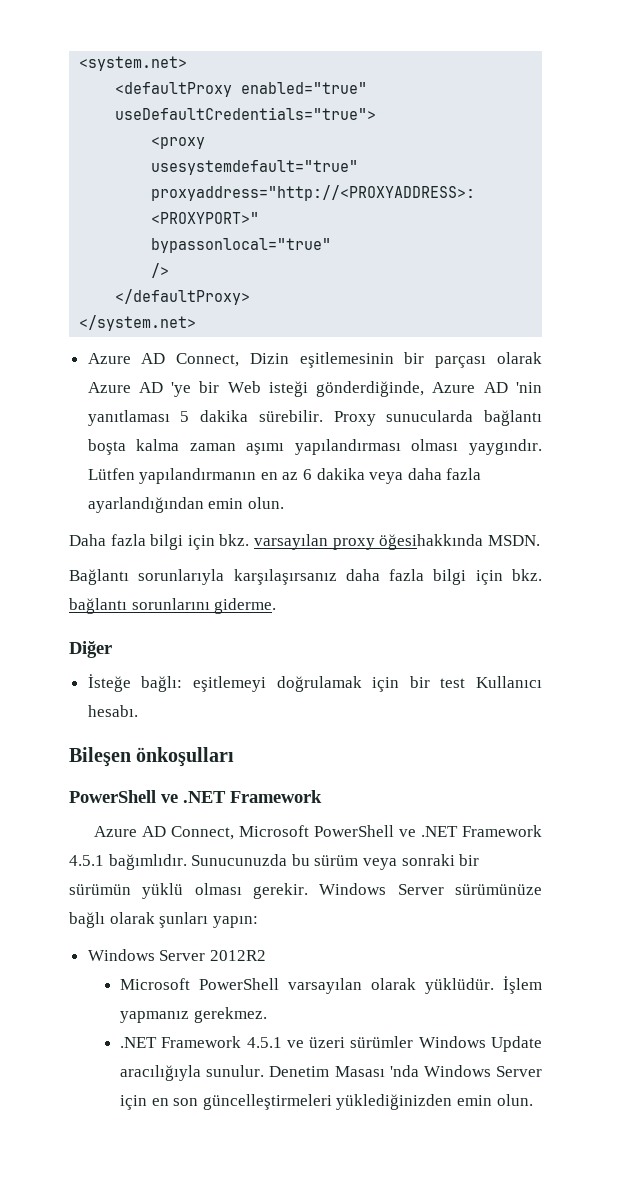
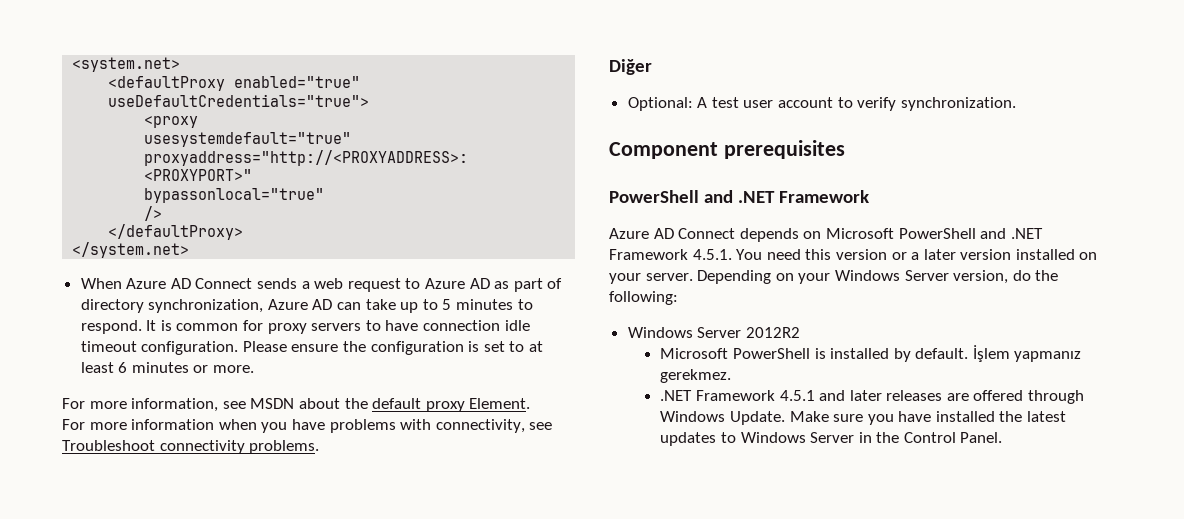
[87,352,542,368] [87,381,542,397] [87,410,542,426] [87,439,542,455] [87,468,482,484] [87,497,284,513] [69,534,540,550] [69,569,542,585] [69,598,277,614] [69,641,112,658] [87,674,542,692] [87,705,138,717] [69,747,235,767] [69,790,178,803] Azure AD Connect, Dizin eşitlemesinin bir parçası olarak Azure AD 'ye bir Web isteği gönderdiğinde, Azure AD 'nin yanıtlaması 5 dakika sürebilir. Proxy sunucularda bağlantı boşta kalma zaman aşımı yapılandırması olması yaygındır. Lütfen yapılandırmanın en az 6 dakika veya daha fazla ayarlandığından emin olun. // Daha fazla bilgi için bkz. varsayılan proxy öğesihakkında MSDN. // Bağlantı sorunlarıyla karşılaşırsanız daha fazla bilgi için bkz. bağlantı sorunlarını giderme. // Diğer // İsteğe bağlı: eşitlemeyi doğrulamak için bir test Kullanıcı hesabı. // Bileşen önkoşulları // PowerShell ve -> [80,278,563,292] [80,299,533,313] [80,320,530,334] [80,341,544,355] [80,362,255,373] [62,398,531,412] [62,419,553,433] [62,440,320,454] [609,59,652,75] [627,97,1016,111] [609,140,845,159] [609,190,734,203] When Azure AD Connect sends a web request to Azure AD as part of directory synchronization, Azure AD can take up to 5 minutes to respond. It is common for proxy servers to have connection idle timeout configuration. Please ensure the configuration is set to at least 6 minutes or more. // For more information, see MSDN about the default proxy Element. // For more information when you have problems with connectivity, see Troubleshoot connectivity problems. // Diğer // Optional: A test user account to verify synchronization. // Component prerequisites // PowerShell and
[170,825,542,840] [69,854,480,870] [69,883,542,899] [69,912,258,928] Connect, Microsoft PowerShell ve .NET Framework 4.5.1 bağımlıdır. Sunucunuzda bu sürüm veya sonraki bir sürümün yüklü olması gerekir. Windows Server sürümünüze bağlı olarak şunları yapın: -> [678,228,1043,242] [609,249,1098,260] [609,270,1059,284] [609,291,678,305] Connect depends on Microsoft PowerShell and .NET Framework 4.5.1. You need this version or a later version installed on your server. Depending on your Windows Server version, do the following:
[288,978,495,994] varsayılan olarak yüklüdür. -> [814,348,969,362] is installed by default.
[286,1036,542,1052] [120,1065,542,1081] [120,1094,533,1110] ve üzeri sürümler Windows Update aracılığıyla sunulur. Denetim Masası 'nda Windows Server için en son güncelleştirmeleri yüklediğinizden emin olun. -> [819,390,1085,404] [660,411,1067,425] [660,432,1003,446] and later releases are offered through Windows Update. Make sure you have installed the latest updates to Windows Server in the Control Panel.

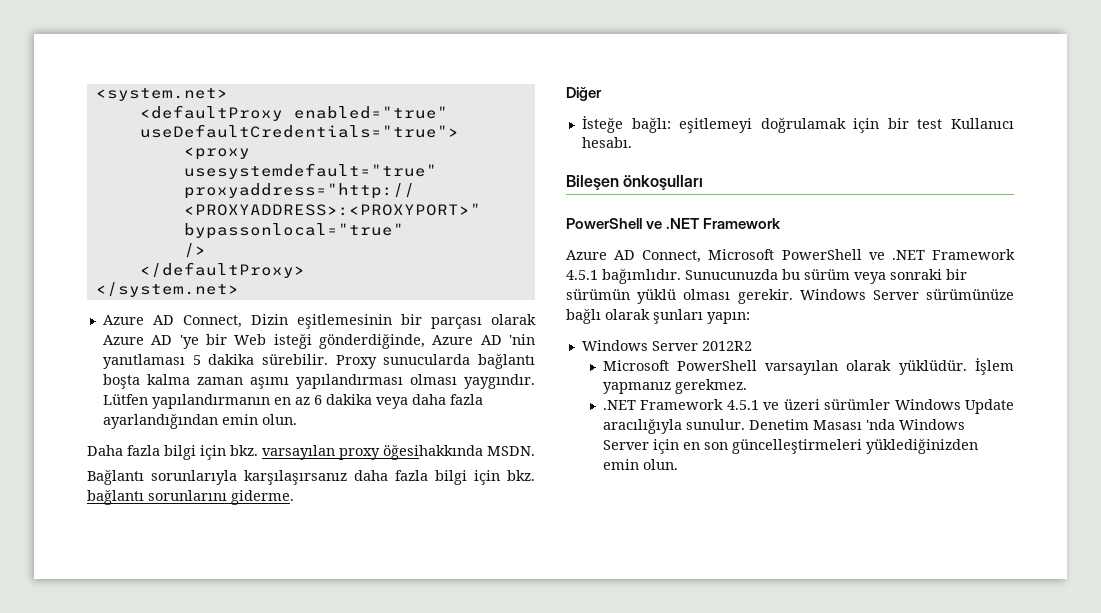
[80,278,563,292] [80,299,533,313] [80,320,530,334] [80,341,544,355] [80,362,255,373] [62,398,531,412] [62,419,553,433] [62,440,320,454] [609,59,652,75] [627,97,1016,111] [609,140,845,159] [609,190,734,203] When Azure AD Connect sends a web request to Azure AD as part of directory synchronization, Azure AD can take up to 5 minutes to respond. It is common for proxy servers to have connection idle timeout configuration. Please ensure the configuration is set to at least 6 minutes or more. // For more information, see MSDN about the default proxy Element. // For more information when you have problems with connectivity, see Troubleshoot connectivity problems. // Diğer // Optional: A test user account to verify synchronization. // Component prerequisites // PowerShell and -> [102,314,536,329] [102,333,535,349] [102,353,535,369] [102,374,535,389] [102,394,483,409] [102,413,297,429] [87,444,535,460] [87,469,535,485] [87,489,294,505] [566,87,602,101] [581,116,1014,133] [581,137,632,148] [566,175,704,190] [566,218,663,229] Azure AD Connect, Dizin eşitlemesinin bir parçası olarak Azure AD 'ye bir Web isteği gönderdiğinde, Azure AD 'nin yanıtlaması 5 dakika sürebilir. Proxy sunucularda bağlantı boşta kalma zaman aşımı yapılandırması olması yaygındır. Lütfen yapılandırmanın en az 6 dakika veya daha fazla ayarlandığından emin olun. // Daha fazla bilgi için bkz. varsayılan proxy öğesihakkında MSDN. // Bağlantı sorunlarıyla karşılaşırsanız daha fazla bilgi için bkz. bağlantı sorunlarını giderme. // Diğer // İsteğe bağlı: eşitlemeyi doğrulamak için bir test Kullanıcı hesabı. // Bileşen önkoşulları // PowerShell ve
[678,228,1043,242] [609,249,1098,260] [609,270,1059,284] [609,291,678,305] Connect depends on Microsoft PowerShell and .NET Framework 4.5.1. You need this version or a later version installed on your server. Depending on your Windows Server version, do the following: -> [642,249,1015,263] [566,268,967,284] [566,289,1014,304] [566,308,750,324] Connect, Microsoft PowerShell ve .NET Framework 4.5.1 bağımlıdır. Sunucunuzda bu sürüm veya sonraki bir sürümün yüklü olması gerekir. Windows Server sürümünüze bağlı olarak şunları yapın:
[814,348,969,362] is installed by default. -> [765,360,967,375] varsayılan olarak yüklüdür.
[819,390,1085,404] [660,411,1067,425] [660,432,1003,446] and later releases are offered through Windows Update. Make sure you have installed the latest updates to Windows Server in the Control Panel. -> [763,399,1014,414] [602,418,965,434] [602,438,978,454] [602,459,678,470] ve üzeri sürümler Windows Update aracılığıyla sunulur. Denetim Masası 'nda Windows Server için en son güncelleştirmeleri yüklediğinizden emin olun.

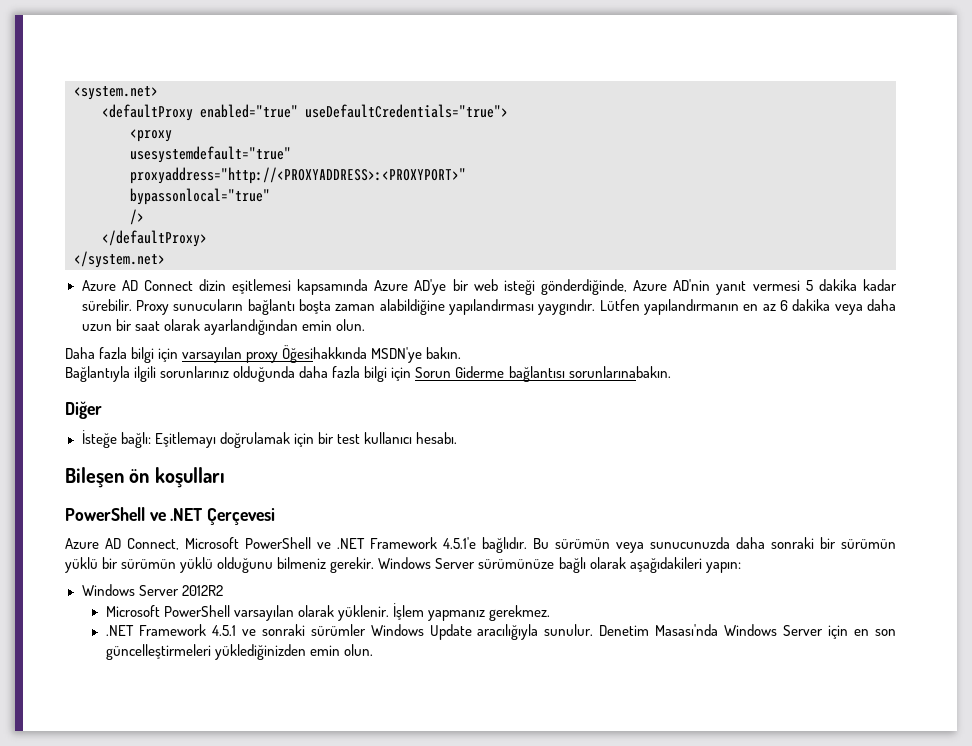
[182,314,536,329] [102,333,535,349] [102,354,185,369] Connect, Dizin eşitlemesinin bir parçası olarak Azure AD 'ye bir Web isteği gönderdiğinde, Azure AD 'nin yanıtlaması -> [143,279,800,295] Connect dizin eşitlemesi kapsamında Azure AD'ye bir web isteği gönderdiğinde, Azure AD'nin yanıt vermesi
(255, 359) none -> [863,279,898,291] kadar
[383,354,471,365] sunucularda -> [173,299,244,311] sunucuların
[146,374,457,389] kalma zaman aşımı yapılandırması olması -> [335,299,534,315] zaman alabildiğine yapılandırması
[449,394,483,405] fazla -> [81,319,200,331] uzun bir saat olarak
[230,445,258,456] bkz. -> (179, 355) none
[383,444,535,460] [87,469,535,485] [87,489,294,505] öğesihakkında MSDN. // Bağlantı sorunlarıyla karşılaşırsanız daha fazla bilgi için bkz. bağlantı sorunlarını giderme. -> [282,345,462,363] [65,366,671,382] Öğesihakkında MSDN'ye bakın. // Bağlantıyla ilgili sorunlarınız olduğunda daha fazla bilgi için Sorun Giderme bağlantısı sorunlarınabakın.
[679,118,753,133] eşitlemeyi -> [154,432,216,448] Eşitlemayı
[951,118,1014,129] Kullanıcı -> [363,432,412,444] kullanıcı
[623,175,704,190] [566,218,782,229] önkoşulları // PowerShell ve .NET Framework -> [129,467,225,488] [65,507,276,525] ön koşulları // PowerShell ve .NET Çerçevesi
[566,268,967,284] [566,289,731,304] 4.5.1 bağımlıdır. Sunucunuzda bu sürüm veya sonraki bir sürümün yüklü olması -> [443,537,896,553] [65,557,327,573] 4.5.1'e bağlıdır. Bu sürümün veya sunucunuzda daha sonraki bir sürümün yüklü bir sürümün yüklü olduğunu bilmeniz
[653,309,703,324] şunları -> [629,557,702,573] aşağıdakileri
[898,360,967,375] yüklüdür. -> [338,605,390,621] yüklenir.
[783,399,820,410] üzeri -> [261,624,305,636] sonraki
[812,419,895,430] Masası 'nda -> [655,624,719,636] Masası'nda

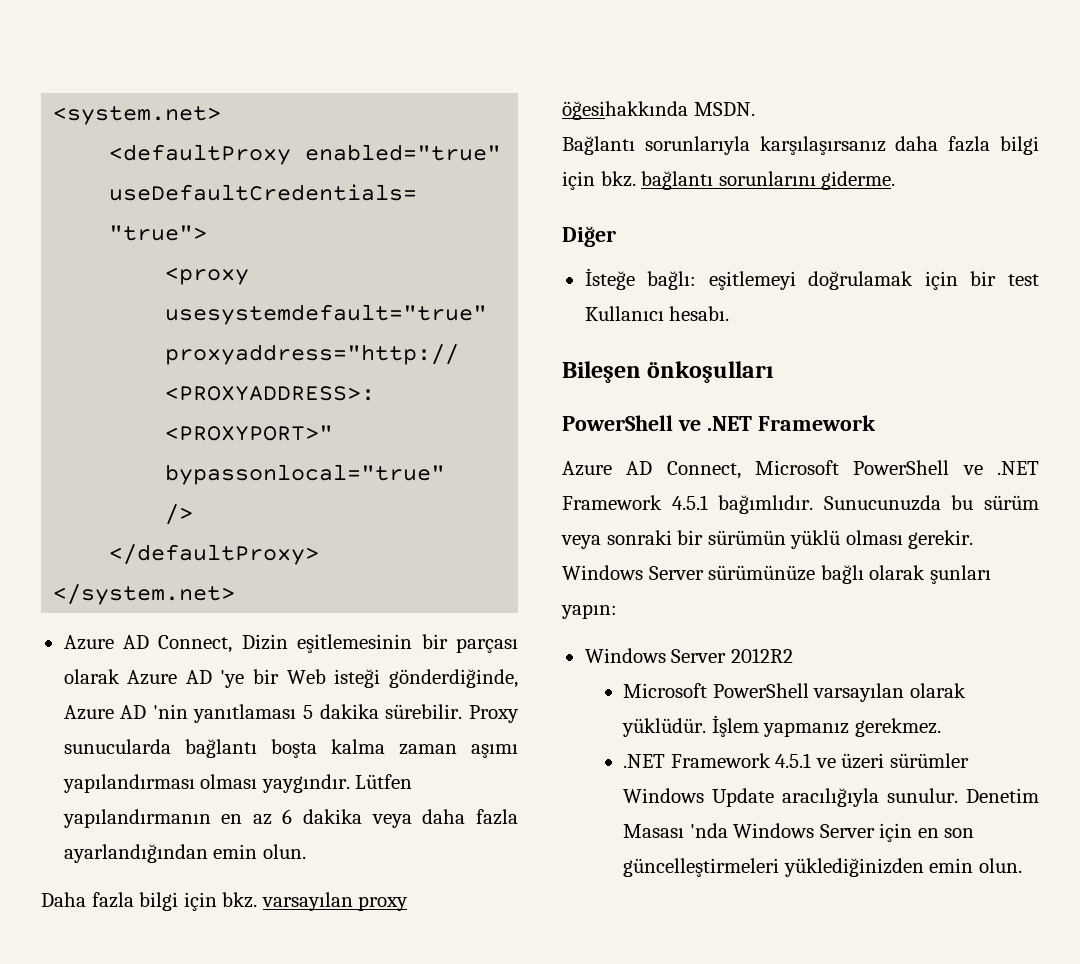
[143,279,800,295] Connect dizin eşitlemesi kapsamında Azure AD'ye bir web isteği gönderdiğinde, Azure AD'nin yanıt vermesi -> [158,634,518,653] [63,669,518,688] [63,704,297,723] Connect, Dizin eşitlemesinin bir parçası olarak Azure AD 'ye bir Web isteği gönderdiğinde, Azure AD 'nin yanıtlaması
[863,279,898,291] kadar -> (379, 711) none
[173,299,244,311] sunucuların -> [63,739,171,754] sunucularda
[335,299,534,315] zaman alabildiğine yapılandırması -> [330,739,519,758] [62,774,258,793] kalma zaman aşımı yapılandırması olması
[81,319,200,331] uzun bir saat olarak -> [476,809,518,825] fazla
(179, 355) none -> [222,892,258,908] bkz.
[282,345,462,363] [65,366,671,382] Öğesihakkında MSDN'ye bakın. // Bağlantıyla ilgili sorunlarınız olduğunda daha fazla bilgi için Sorun Giderme bağlantısı sorunlarınabakın. -> [562,101,755,120] [562,136,1039,155] [562,171,896,190] öğesihakkında MSDN. // Bağlantı sorunlarıyla karşılaşırsanız daha fazla bilgi için bkz. bağlantı sorunlarını giderme.
[154,432,216,448] Eşitlemayı -> [708,271,796,290] eşitlemeyi
[363,432,412,444] kullanıcı -> [584,306,664,321] Kullanıcı
[129,467,225,488] [65,507,276,525] ön koşulları // PowerShell ve .NET Çerçevesi -> [647,361,775,383] [562,415,876,431] önkoşulları // PowerShell ve .NET Framework
[443,537,896,553] [65,557,327,573] 4.5.1'e bağlıdır. Bu sürümün veya sunucunuzda daha sonraki bir sürümün yüklü bir sürümün yüklü olduğunu bilmeniz -> [671,495,1039,514] [561,530,903,549] 4.5.1 bağımlıdır. Sunucunuzda bu sürüm veya sonraki bir sürümün yüklü olması
[629,557,702,573] aşağıdakileri -> [929,565,991,584] şunları
[338,605,390,621] yüklenir. -> [622,718,707,737] yüklüdür.
[261,624,305,636] sonraki -> [841,753,885,769] üzeri
[655,624,719,636] Masası'nda -> [623,823,728,838] Masası 'nda

